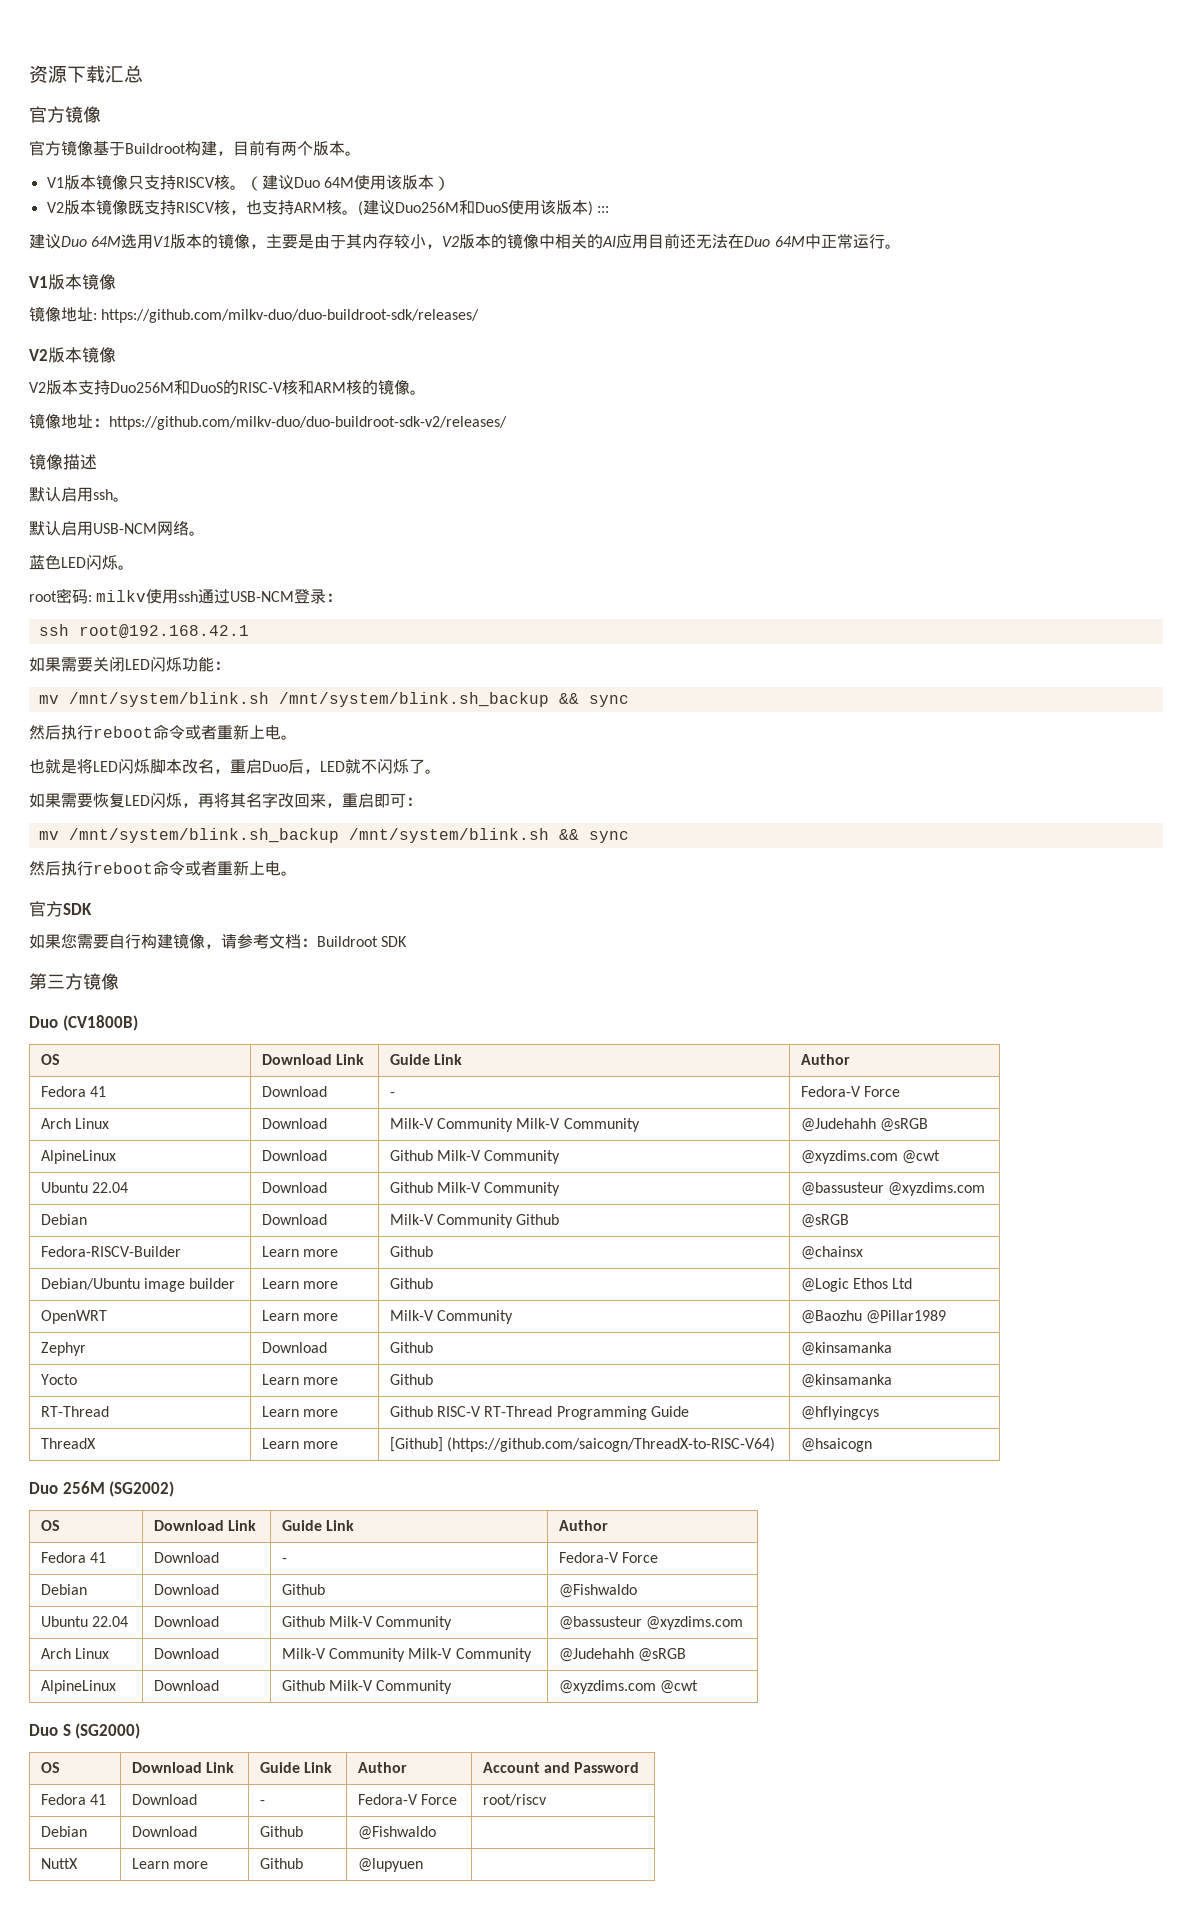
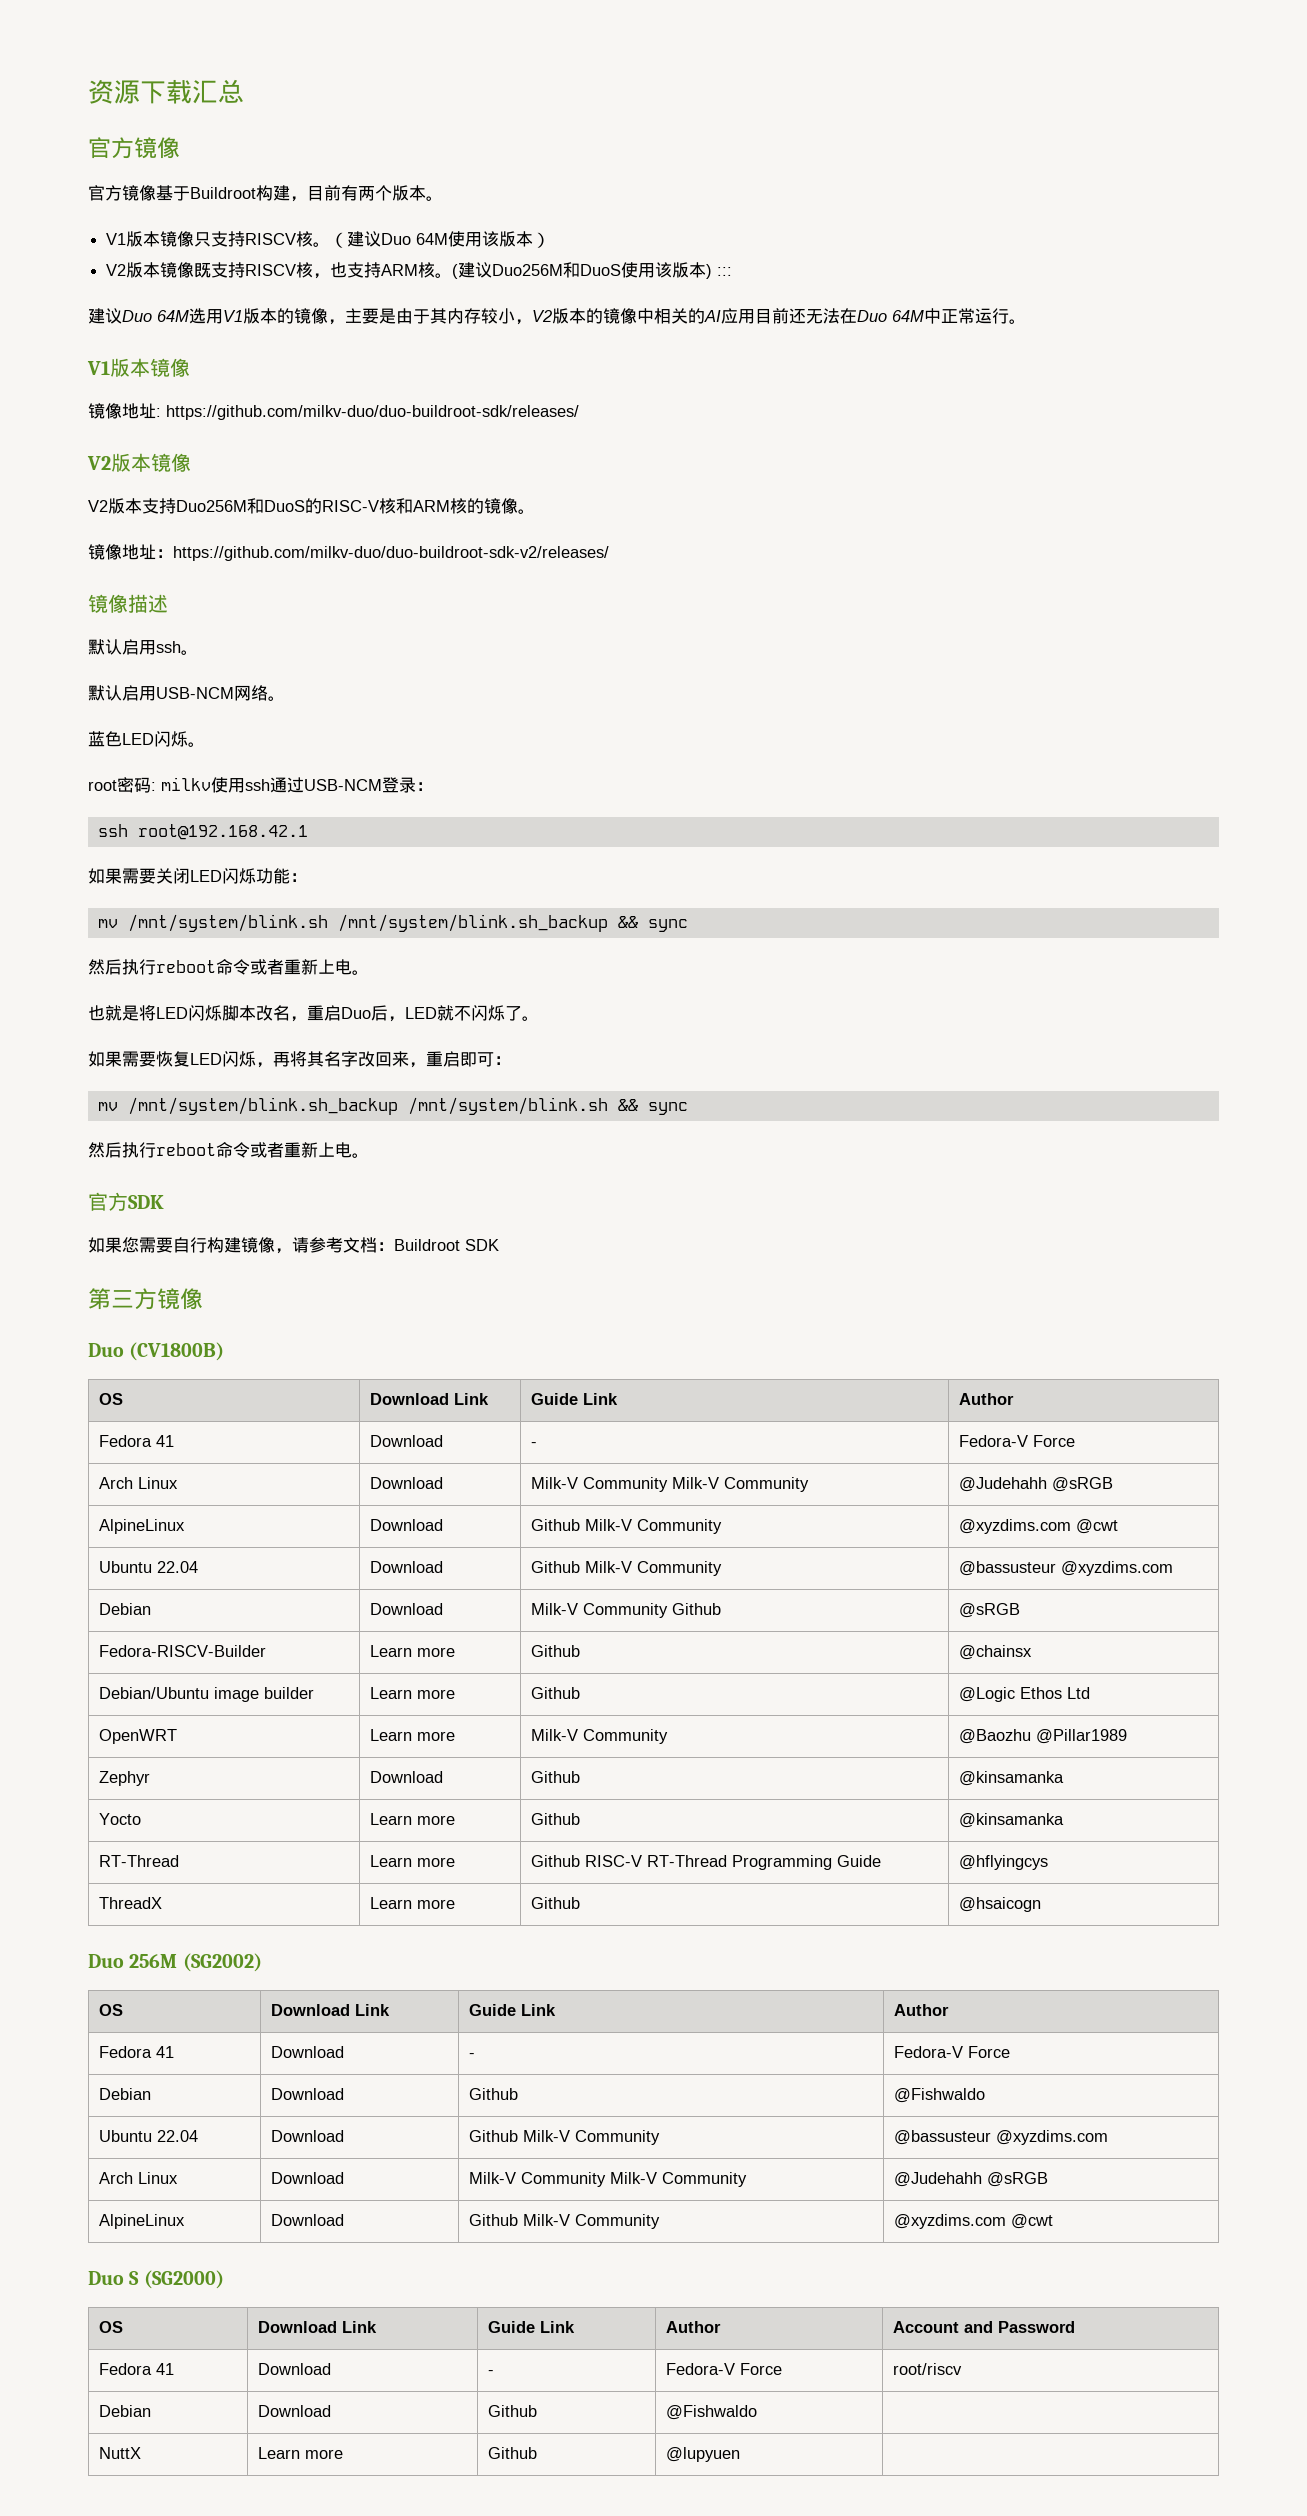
[389,1437,776,1452] [Github] (https://github.com/saicogn/ThreadX-to-RISC-V64) -> [530,1897,580,1909] Github

